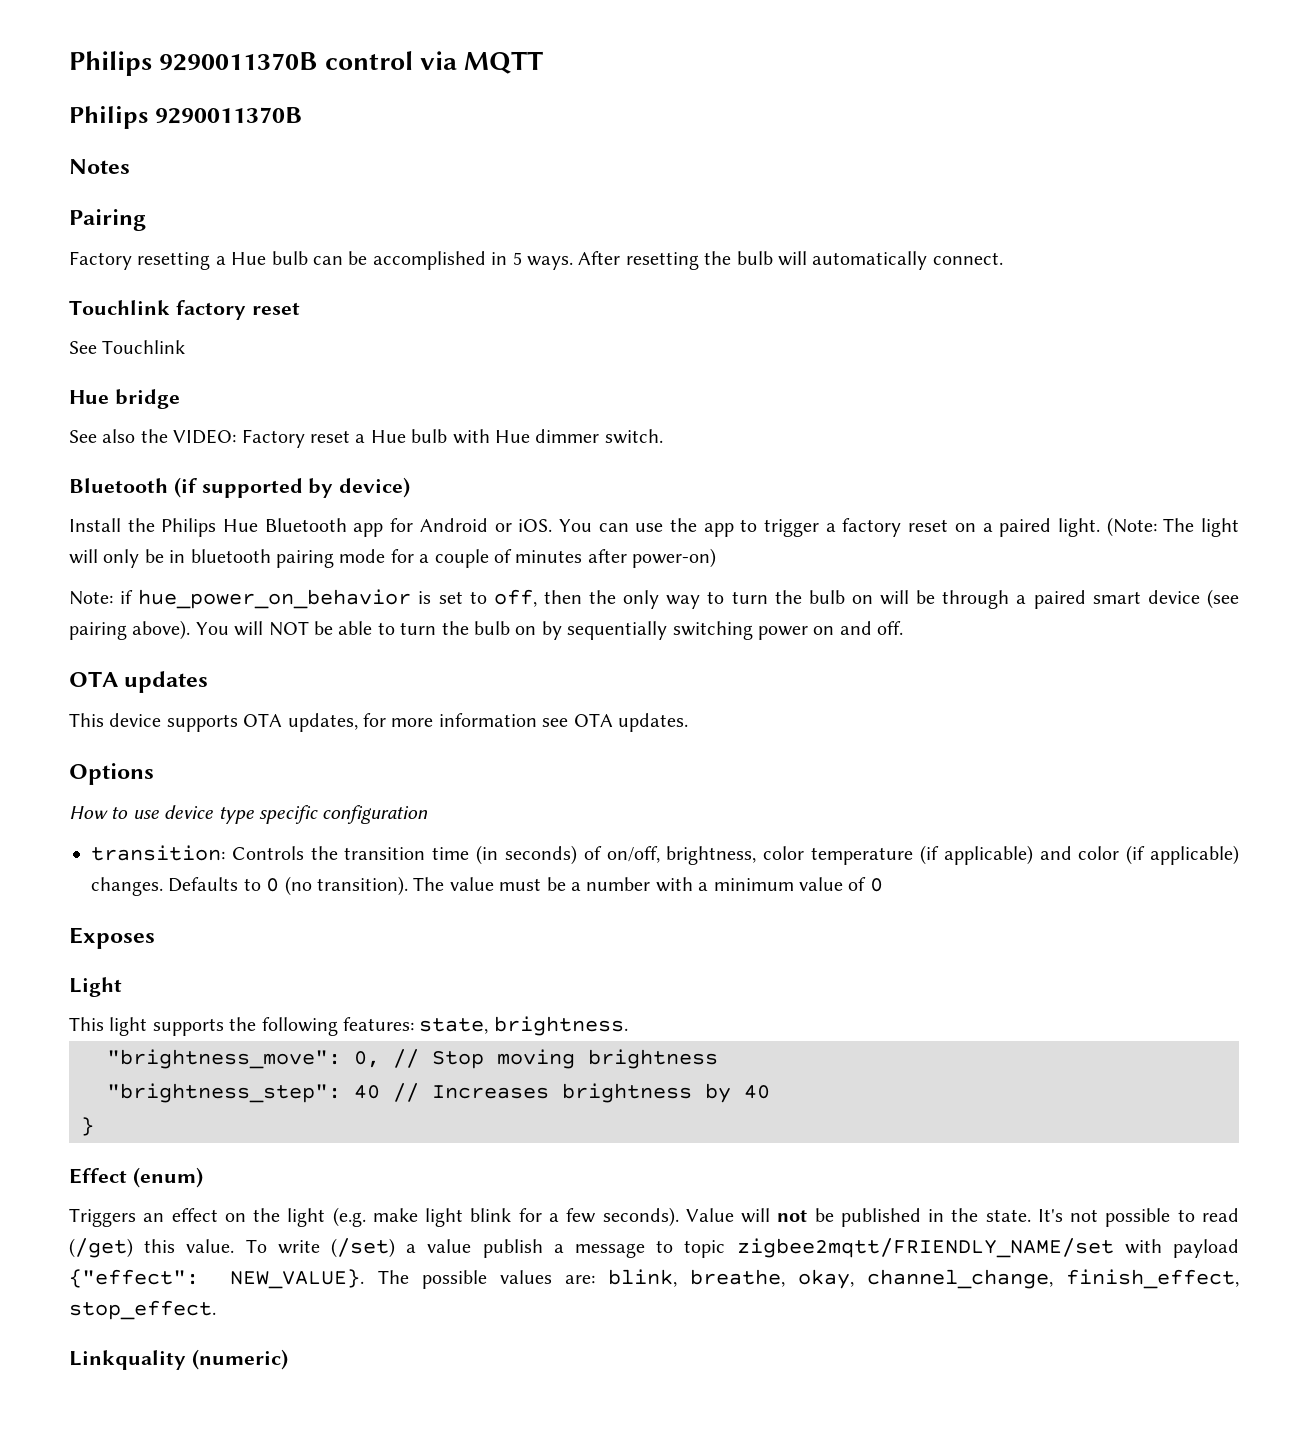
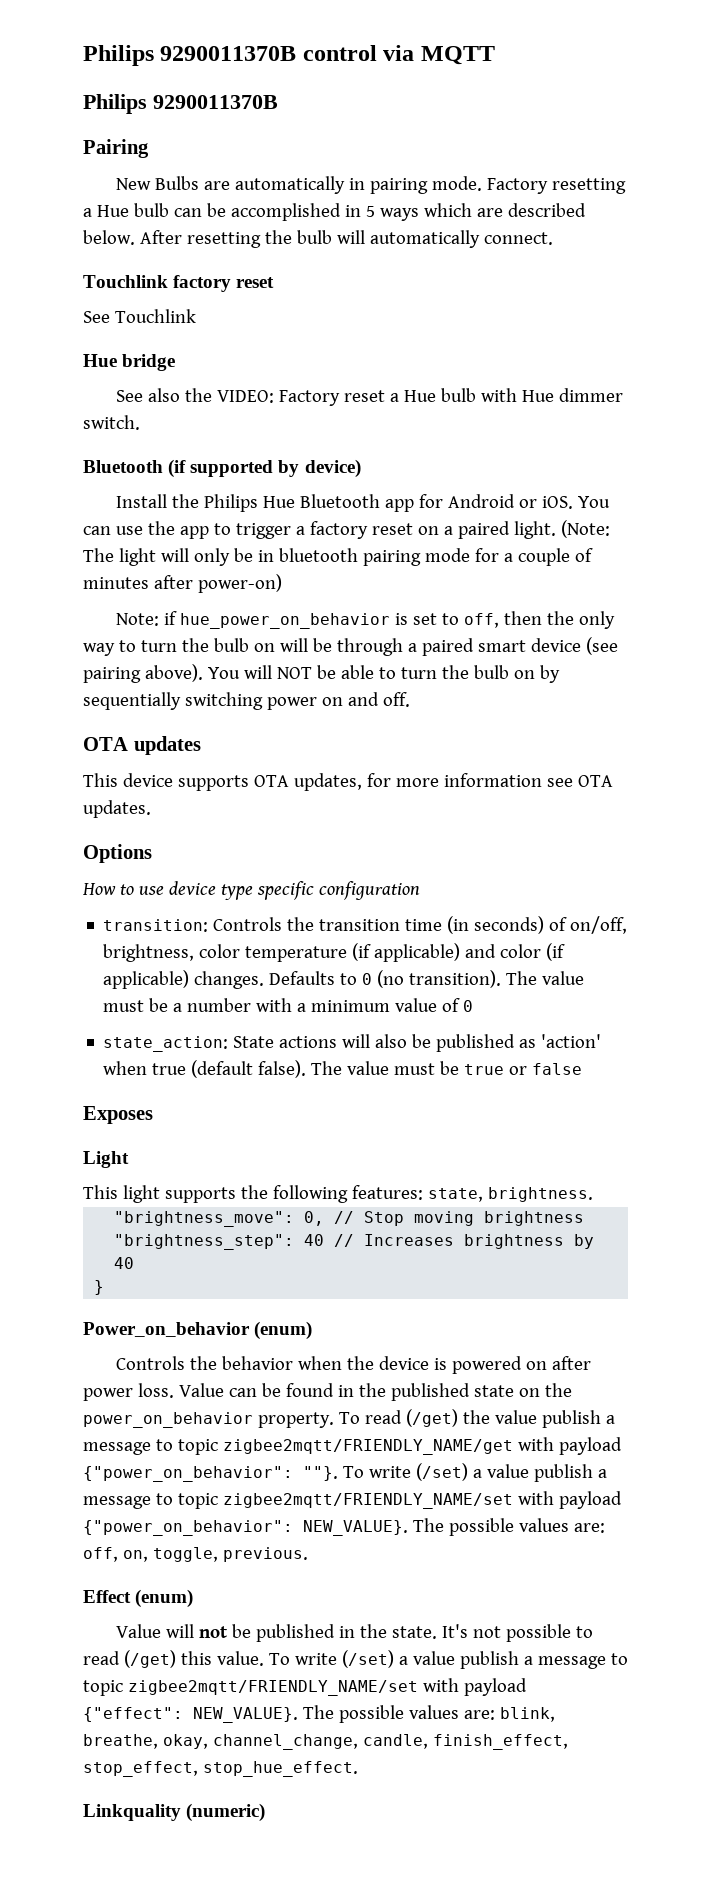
[69,159,130,174] // Notes -> (278, 102) none
(146, 220) none -> [115,176,482,194] New Bulbs are automatically in pairing mode.
[526,256,573,270] ways. -> [379,203,586,221] [83,230,135,245] ways which are described below.
(883, 885) none -> [103,1034,602,1052] [103,1060,583,1078] // state_action: State actions will also be published as 'action' when true (default false). The value must be true or false
[69,1167,203,1188] [69,1207,679,1227] Effect (enum) // Triggers an effect on the light (e.g. make light blink for a few seconds). -> [83,1321,313,1340] [115,1356,591,1374] [83,1383,572,1401] [83,1409,615,1428] [83,1437,622,1455] [83,1463,607,1482] [83,1491,622,1509] [83,1518,605,1536] [83,1547,308,1562] [83,1589,194,1608] Power_on_behavior (enum) // Controls the behavior when the device is powered on after power loss. Value can be found in the published state on the power_on_behavior property. To read (/get) the value publish a message to topic zigbee2mqtt/FRIENDLY_NAME/get with payload {"power_on_behavior": ""}. To write (/set) a value publish a message to topic zigbee2mqtt/FRIENDLY_NAME/set with payload {"power_on_behavior": NEW_VALUE}. The possible values are: off, on, toggle, previous. // Effect (enum) //
[1066,1269,1239,1289] [69,1300,216,1320] finish_effect, stop_effect. -> [362,1734,568,1750] [83,1761,358,1777] candle, finish_effect, stop_effect, stop_hue_effect.

